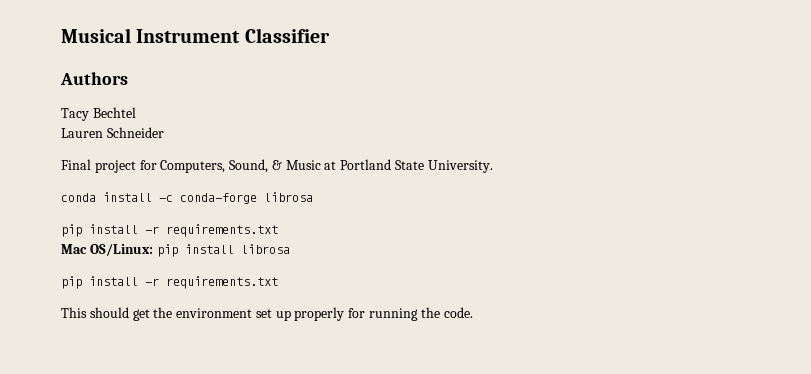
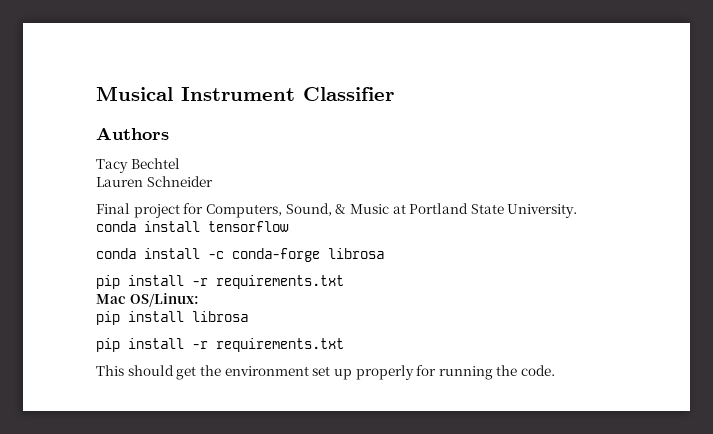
(493, 166) none -> [96,221,289,232] // conda install tensorflow
(153, 250) none -> (199, 300) //

